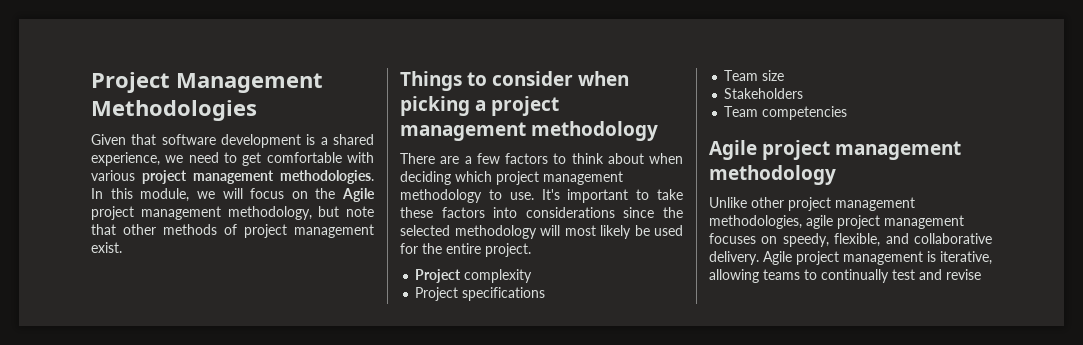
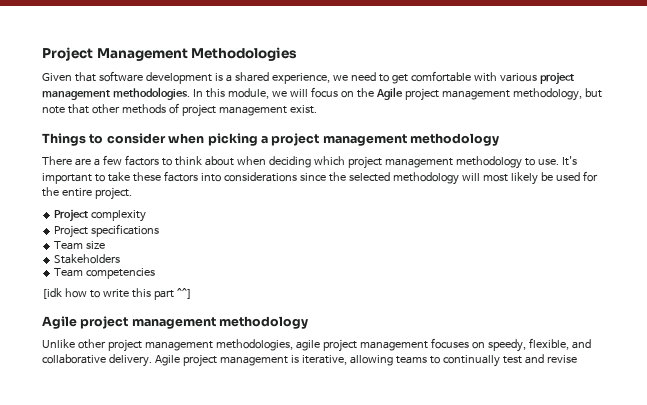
(848, 113) none -> [42,288,192,300] // [idk how to write this part ^^]

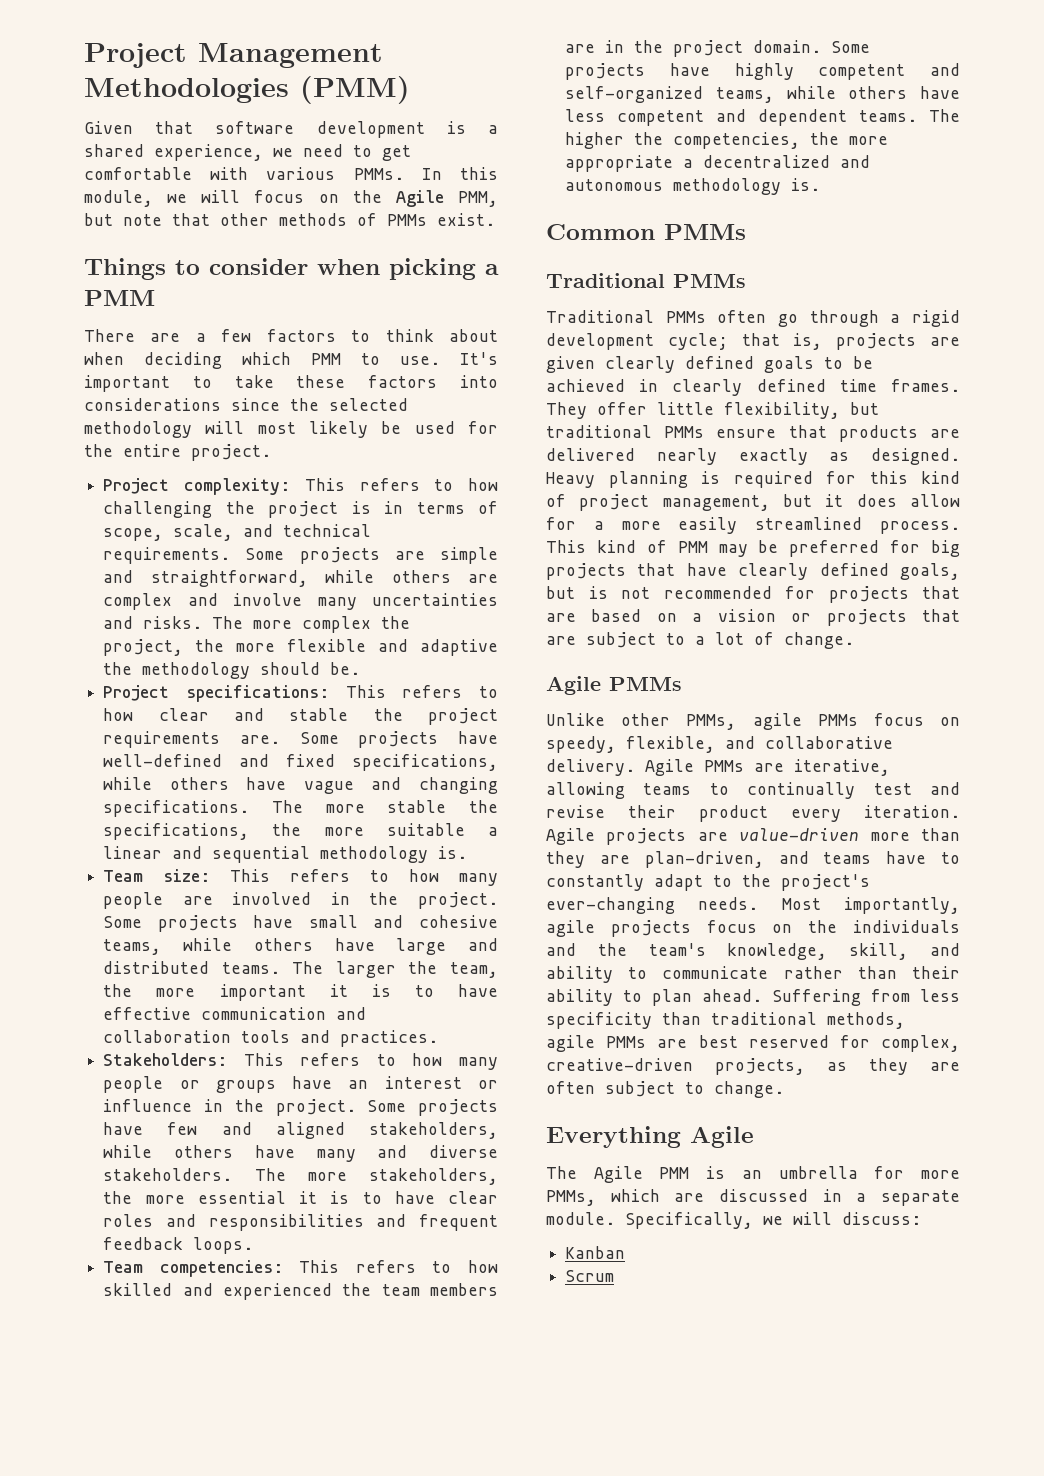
(298, 54) none -> [300,76,410,104] (PMM)
[539,72,574,85] [42,87,190,100] project management methodologies. -> [353,168,404,180] PMMs.
[404,88,582,101] project management methodology, -> [458,191,499,207] PMM,
[181,104,287,117] project management -> [387,214,427,226] PMMs
[271,133,499,146] project management methodology -> [84,290,155,306] PMM
[347,156,522,169] project management methodology -> [311,353,341,365] PMM
[91,210,147,222] [54,224,160,238] [54,241,106,250] [54,254,121,264] [54,268,156,279] [42,288,192,300] [42,316,309,329] [42,338,469,352] complexity // Project specifications // Team size // Stakeholders // Team competencies // [idk how to write this part ^^] // Agile project management methodology // Unlike other project management methodologies, agile project management focuses -> [184,478,498,495] [103,501,498,518] [103,524,372,541] [103,547,498,564] [103,570,498,587] [103,593,498,610] [103,616,411,633] [103,639,498,656] [103,662,361,679] [103,685,498,702] [103,708,498,725] [103,731,498,748] [103,754,498,771] [103,777,499,794] [103,800,498,817] [103,823,498,840] [103,846,468,863] [103,869,498,886] [103,892,499,909] [103,915,499,932] [103,938,498,955] [103,961,499,978] [103,984,498,1001] [103,1007,367,1020] [103,1030,439,1047] [103,1053,499,1070] [103,1076,499,1093] [103,1099,498,1116] [103,1122,498,1139] [103,1145,498,1162] [103,1168,498,1185] [103,1191,498,1204] [103,1214,498,1231] [103,1237,254,1254] [103,1260,499,1277] [103,1283,499,1300] [565,40,871,57] [565,63,960,80] [565,86,960,103] [565,109,960,126] [565,132,889,149] [565,155,871,172] [565,178,821,195] [546,224,746,240] [546,273,746,288] [546,310,960,327] [546,333,960,350] [546,356,873,373] [546,379,960,396] [546,402,879,419] [546,425,960,442] [546,448,960,465] [546,471,960,488] [546,494,960,511] [546,517,960,534] [546,540,960,557] [546,563,960,580] [546,586,960,603] [546,609,960,626] [546,632,854,649] [546,676,682,695] [546,713,924,730] complexity: This refers to how challenging the project is in terms of scope, scale, and technical requirements. Some projects are simple and straightforward, while others are complex and involve many uncertainties and risks. The more complex the project, the more flexible and adaptive the methodology should be. // Project specifications: This refers to how clear and stable the project requirements are. Some projects have well-defined and fixed specifications, while others have vague and changing specifications. The more stable the specifications, the more suitable a linear and sequential methodology is. // Team size: This refers to how many people are involved in the project. Some projects have small and cohesive teams, while others have large and distributed teams. The larger the team, the more important it is to have effective communication and collaboration tools and practices. // Stakeholders: This refers to how many people or groups have an interest or influence in the project. Some projects have few and aligned stakeholders, while others have many and diverse stakeholders. The more stakeholders, the more essential it is to have clear roles and responsibilities and frequent feedback loops. // Team competencies: This refers to how skilled and experienced the team members are in the project domain. Some projects have highly competent and self-organized teams, while others have less competent and dependent teams. The higher the competencies, the more appropriate a decentralized and autonomous methodology is. // Common PMMs // Traditional PMMs // Traditional PMMs often go through a rigid development cycle; that is, projects are given clearly defined goals to be achieved in clearly defined time frames. They offer little flexibility, but traditional PMMs ensure that products are delivered nearly exactly as designed. Heavy planning is required for this kind of project management, but it does allow for a more easily streamlined process. This kind of PMM may be preferred for big projects that have clearly defined goals, but is not recommended for projects that are based on a vision or projects that are subject to a lot of change. // Agile PMMs // Unlike other PMMs, agile PMMs focus
[182,354,299,367] project management is -> [704,760,784,772] PMMs are
(577, 359) none -> [628,805,960,822] [546,828,960,845] [546,851,960,868] [546,874,870,891] [546,897,960,914] [546,920,960,937] [546,943,960,960] [546,966,960,983] [546,989,960,1006] [546,1012,905,1029] [546,1035,960,1052] [546,1058,960,1075] [546,1081,784,1098] [546,1126,754,1148] [546,1166,960,1183] [546,1189,960,1206] [546,1212,921,1229] [565,1246,626,1259] [565,1270,615,1282] their product every iteration. Agile projects are value-driven more than they are plan-driven, and teams have to constantly adapt to the project's ever-changing needs. Most importantly, agile projects focus on the individuals and the team's knowledge, skill, and ability to communicate rather than their ability to plan ahead. Suffering from less specificity than traditional methods, agile PMMs are best reserved for complex, creative-driven projects, as they are often subject to change. // Everything Agile // The Agile PMM is an umbrella for more PMMs, which are discussed in a separate module. Specifically, we will discuss: // Kanban // Scrum

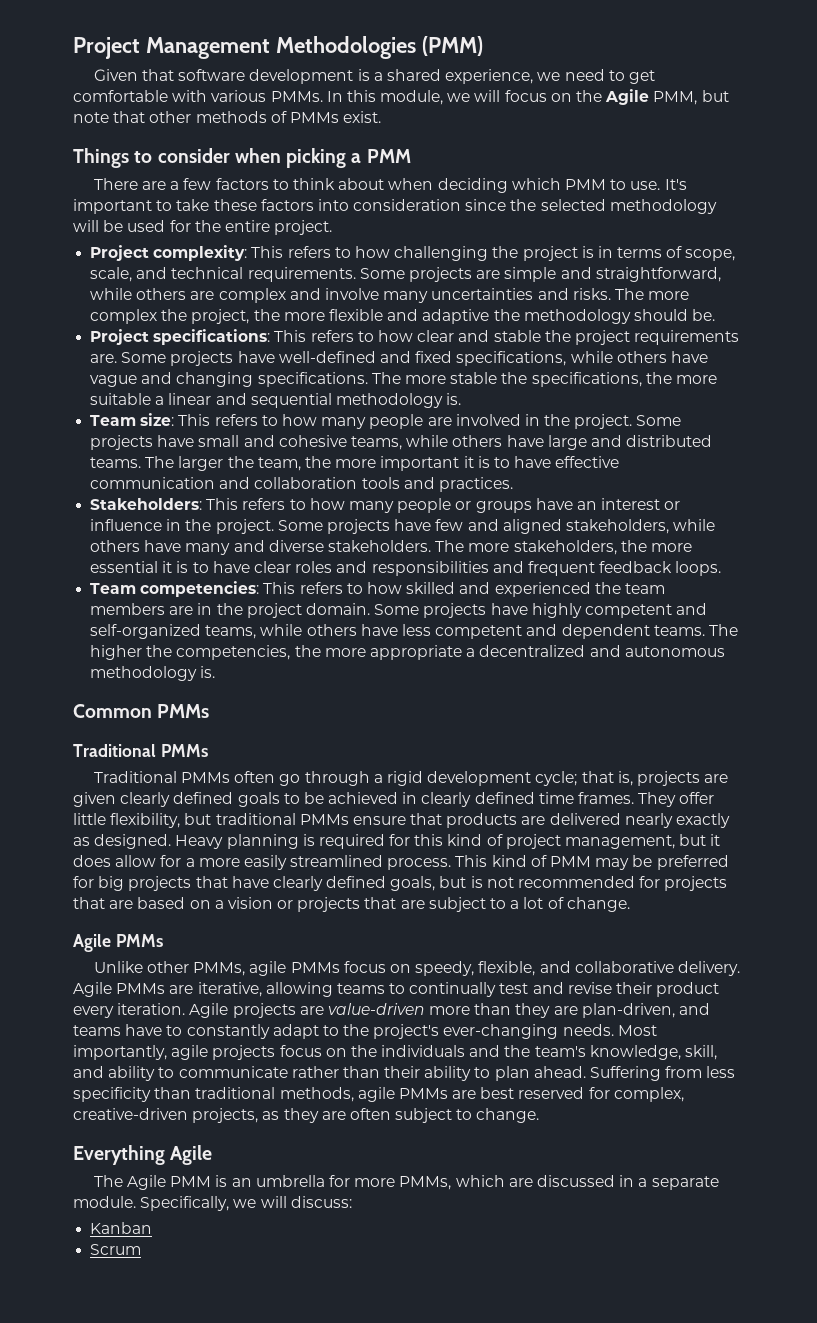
[84,398,221,411] considerations -> [353,199,462,211] consideration
[257,421,368,438] most likely -> (99, 226) none

